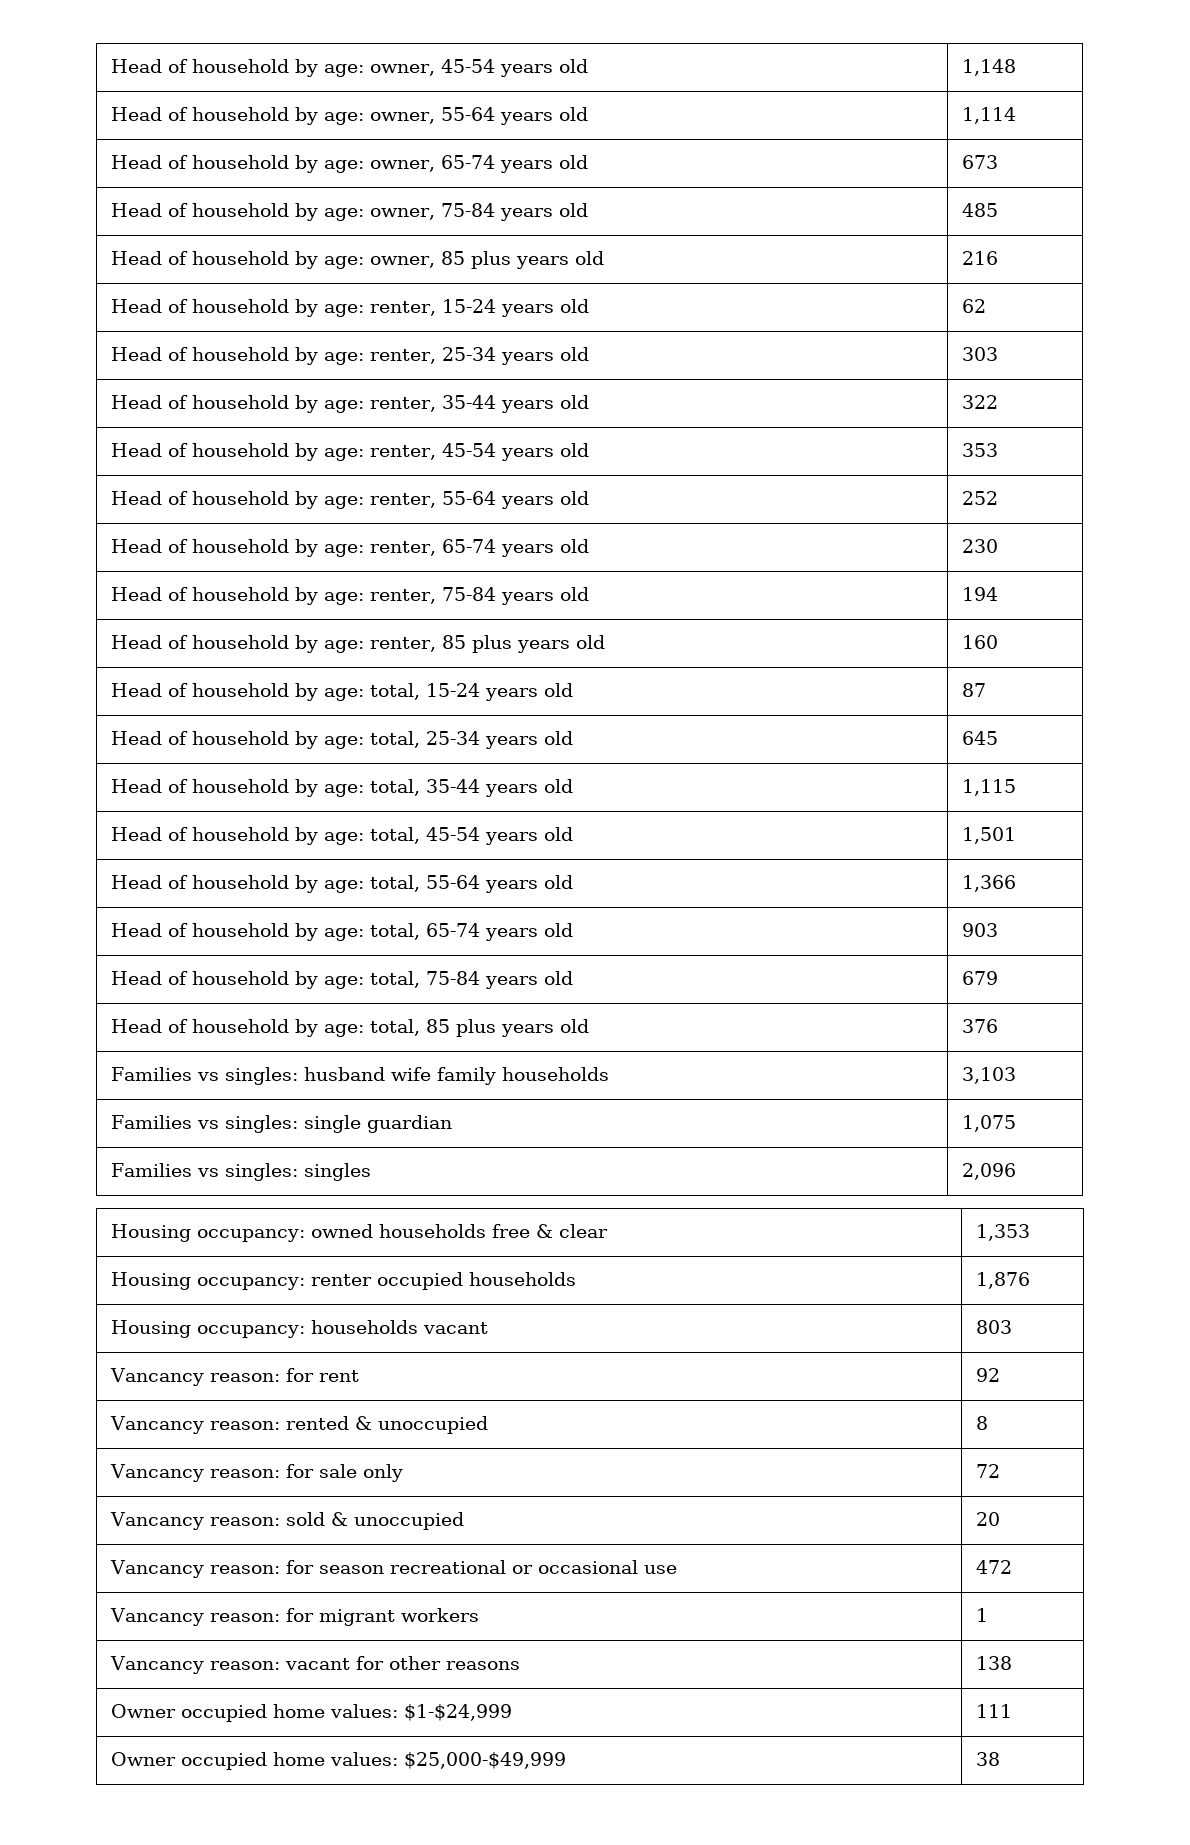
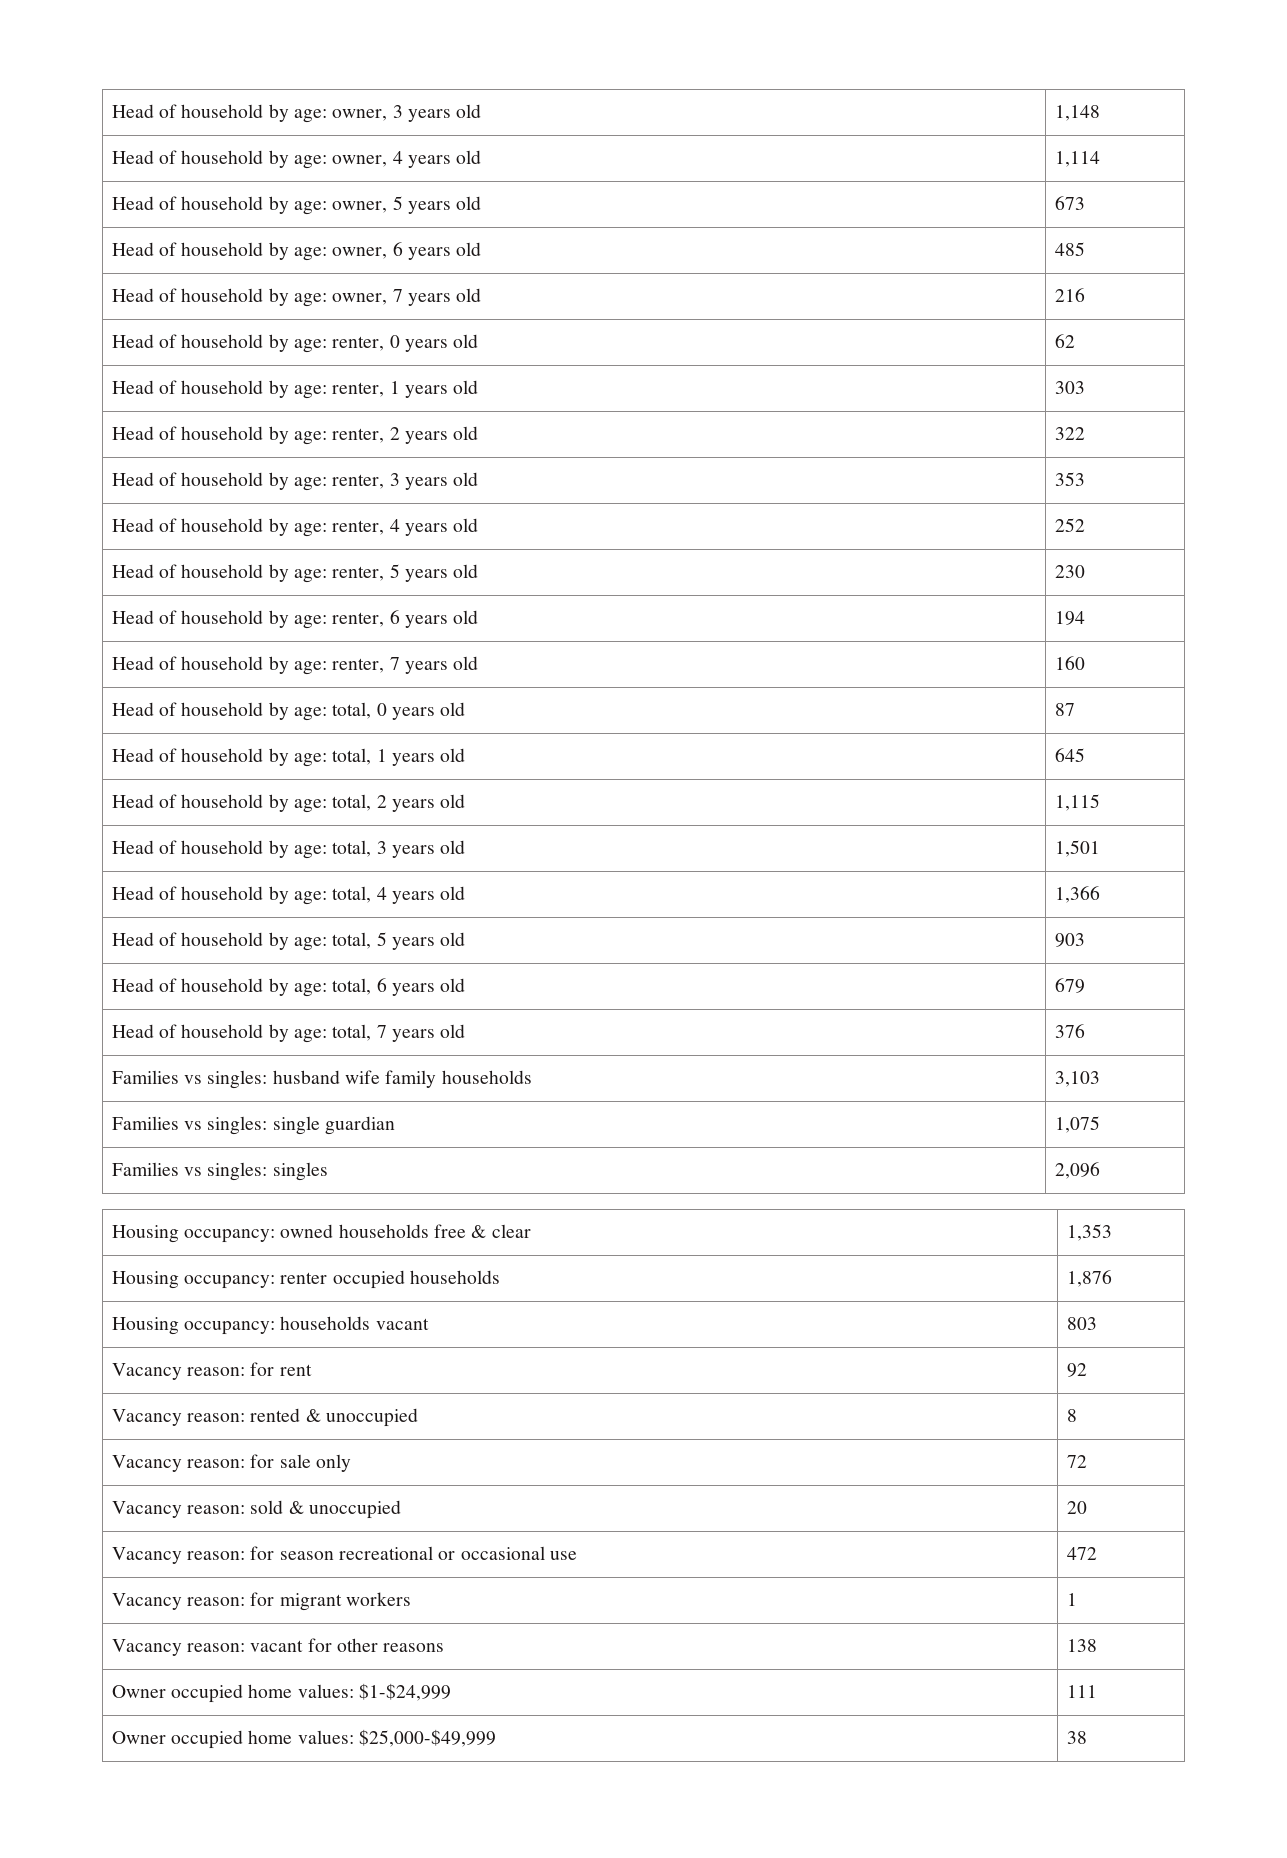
[110,59,495,77] Head of household by age: owner, 45-54 -> [111,104,403,123] Head of household by age: owner, 3
[440,107,495,121] 55-64 -> [392,151,403,164] 4
[440,155,495,169] 65-74 -> [392,196,403,210] 5
[440,203,495,217] 75-84 -> [392,242,403,256] 6
[440,251,511,269] 85 plus -> [392,289,403,302] 7
[441,299,496,313] 15-24 -> [389,335,400,348] 0
[441,347,496,361] 25-34 -> [389,381,400,394] 1
[441,395,496,409] 35-44 -> [389,427,400,440] 2
[441,443,496,457] 45-54 -> [389,473,400,486] 3
[441,491,496,505] 55-64 -> [389,519,400,532] 4
[441,539,496,553] 65-74 -> [389,564,400,578] 5
[441,587,496,601] 75-84 -> [389,610,400,624] 6
[441,635,512,653] 85 plus -> [389,657,400,670] 7
[425,683,480,697] 15-24 -> [376,703,387,716] 0
[425,731,480,745] 25-34 -> [376,749,387,762] 1
[425,779,480,793] 35-44 -> [376,795,387,808] 2
[425,827,480,841] 45-54 -> [376,841,387,854] 3
[425,875,480,889] 55-64 -> [376,887,387,900] 4
[425,923,480,937] 65-74 -> [376,932,387,946] 5
[425,971,480,985] 75-84 -> [376,978,387,992] 6
[425,1019,496,1037] 85 plus -> [376,1025,387,1038] 7
[109,1368,204,1386] Vancancy -> [111,1363,182,1380] Vacancy
[109,1416,204,1434] Vancancy -> [111,1409,182,1426] Vacancy
[109,1464,204,1482] Vancancy -> [111,1455,182,1472] Vacancy
[109,1512,204,1530] Vancancy -> [111,1501,182,1518] Vacancy
[109,1560,204,1578] Vancancy -> [111,1547,182,1564] Vacancy
[109,1608,204,1626] Vancancy -> [111,1593,182,1610] Vacancy
[109,1656,204,1674] Vancancy -> [111,1639,182,1656] Vacancy

